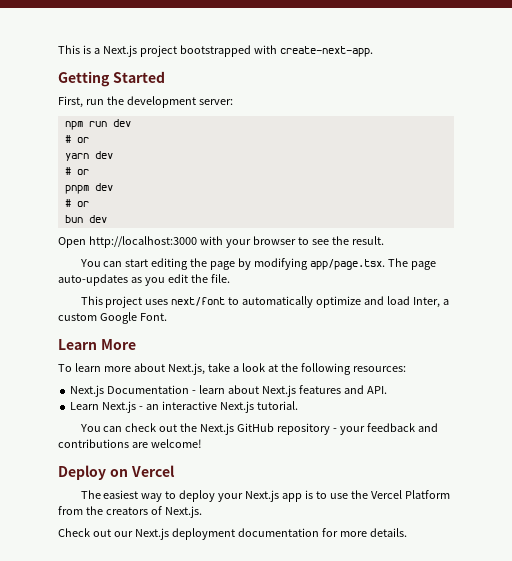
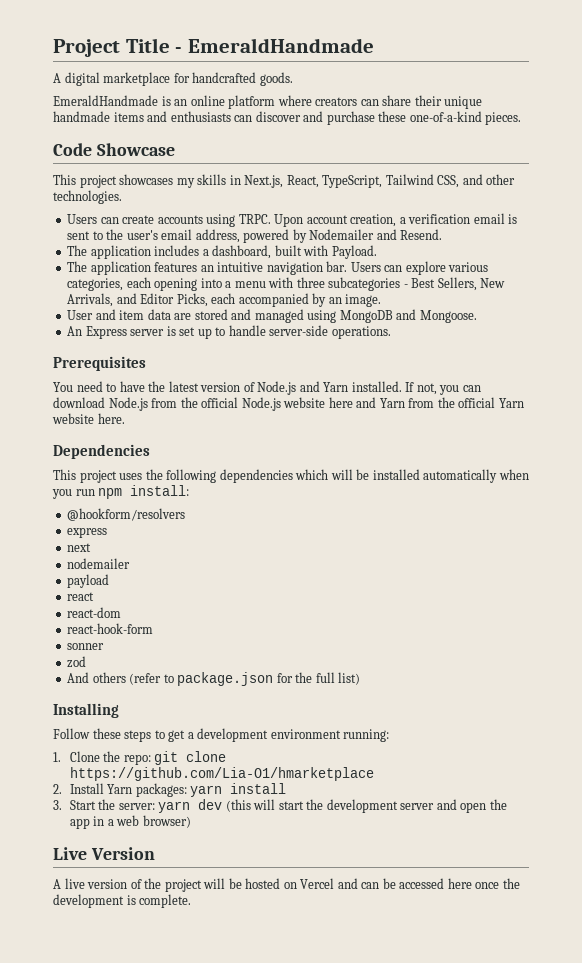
[58,45,373,57] [58,71,165,87] [58,96,233,108] [64,119,131,130] [64,135,89,143] [64,151,113,161] [64,167,89,175] [64,183,113,194] [64,199,89,207] [64,215,107,223] [58,236,384,248] [79,258,437,270] [58,274,230,286] [80,296,450,308] [58,312,167,324] [58,339,136,350] [58,363,406,375] [70,385,387,397] [70,401,298,413] [79,423,439,435] [58,439,202,448] [58,465,175,480] [80,490,451,502] [58,506,202,518] [58,528,407,540] This is a Next.js project bootstrapped with create-next-app. // Getting Started // First, run the development server: // npm run dev // # or // yarn dev // # or // pnpm dev // # or // bun dev // Open http://localhost:3000 with your browser to see the result. // You can start editing the page by modifying app/page.tsx. The page auto-updates as you edit the file. // This project uses next/font to automatically optimize and load Inter, a custom Google Font. // Learn More // To learn more about Next.js, take a look at the following resources: // Next.js Documentation - learn about Next.js features and API. // Learn Next.js - an interactive Next.js tutorial. // You can check out the Next.js GitHub repository - your feedback and contributions are welcome! // Deploy on Vercel // The easiest way to deploy your Next.js app is to use the Vercel Platform from the creators of Next.js. // Check out our Next.js deployment documentation for more details. -> [53,38,374,57] [53,72,293,86] [53,95,483,109] [53,111,522,125] [53,143,175,156] [53,174,516,188] [53,190,122,204] [67,213,518,227] [67,229,443,243] [67,245,377,259] [67,261,489,275] [67,277,506,291] [67,293,382,307] [67,309,477,323] [67,325,391,339] [53,356,146,371] [53,381,481,395] [53,397,524,411] [52,413,125,424] [53,444,150,459] [53,469,529,483] [52,485,190,499] [67,508,186,521] [67,527,108,538] [67,543,92,552] [67,558,131,569] [67,574,110,588] [67,592,95,601] [67,607,122,618] [67,623,154,634] [67,643,105,650] [67,656,87,668] [67,672,361,686] [53,703,119,718] [53,728,390,742] [53,751,227,765] [69,767,374,781] [53,783,287,797] [53,799,507,813] [69,815,191,829] [53,847,155,860] [53,878,520,892] [53,894,192,908] Project Title - EmeraldHandmade // A digital marketplace for handcrafted goods. // EmeraldHandmade is an online platform where creators can share their unique handmade items and enthusiasts can discover and purchase these one-of-a-kind pieces. // Code Showcase // This project showcases my skills in Next.js, React, TypeScript, Tailwind CSS, and other technologies. // Users can create accounts using TRPC. Upon account creation, a verification email is sent to the user's email address, powered by Nodemailer and Resend. // The application includes a dashboard, built with Payload. // The application features an intuitive navigation bar. Users can explore various categories, each opening into a menu with three subcategories - Best Sellers, New Arrivals, and Editor Picks, each accompanied by an image. // User and item data are stored and managed using MongoDB and Mongoose. // An Express server is set up to handle server-side operations. // Prerequisites // You need to have the latest version of Node.js and Yarn installed. If not, you can download Node.js from the official Node.js website here and Yarn from the official Yarn website here. // Dependencies // This project uses the following dependencies which will be installed automatically when you run npm install: // @hookform/resolvers // express // next // nodemailer // payload // react // react-dom // react-hook-form // sonner // zod // And others (refer to package.json for the full list) // Installing // Follow these steps to get a development environment running: // 1. Clone the repo: git clone https://github.com/Lia-O1/hmarketplace // 2. Install Yarn packages: yarn install // 3. Start the server: yarn dev (this will start the development server and open the app in a web browser) // Live Version // A live version of the project will be hosted on Vercel and can be accessed here once the development is complete.

